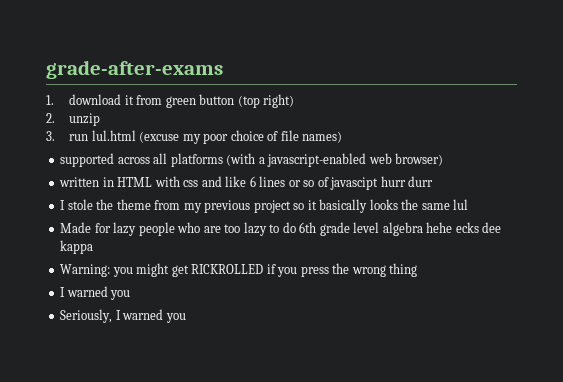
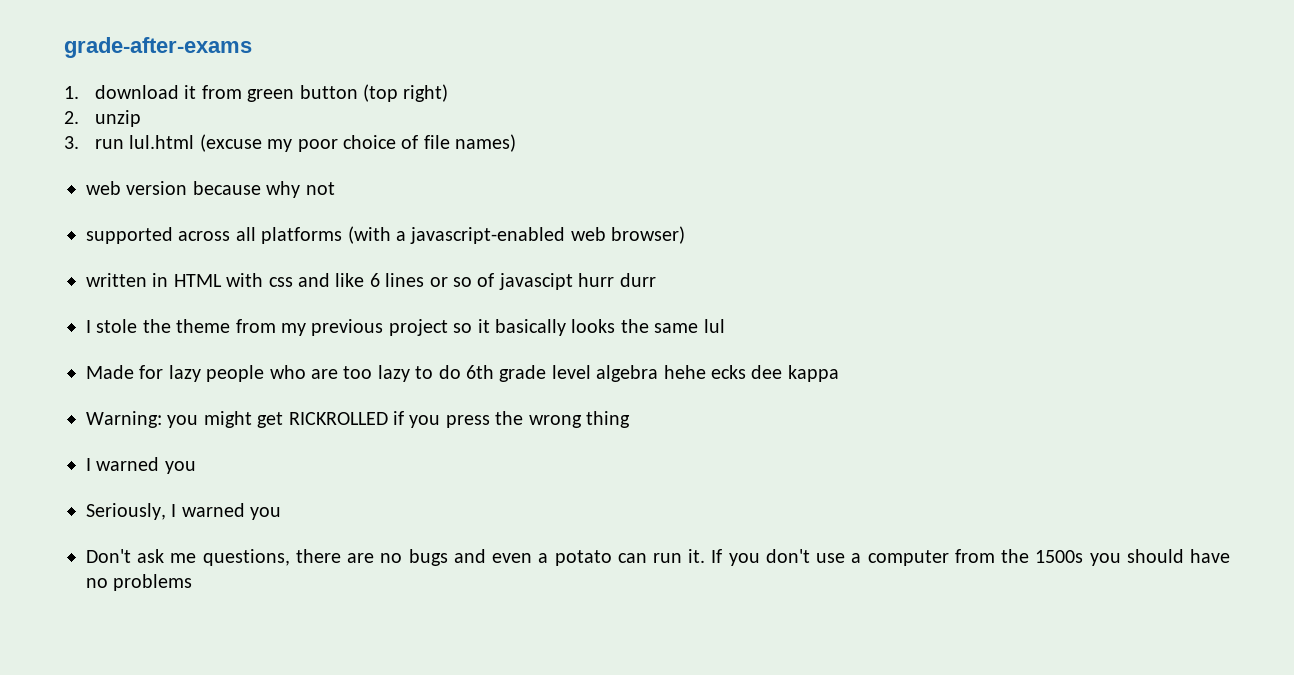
(343, 137) none -> [86,181,335,198] // web version because why not
(186, 318) none -> [86,549,1231,566] [86,574,193,591] // Don't ask me questions, there are no bugs and even a potato can run it. If you don't use a computer from the 1500s you should have no problems

